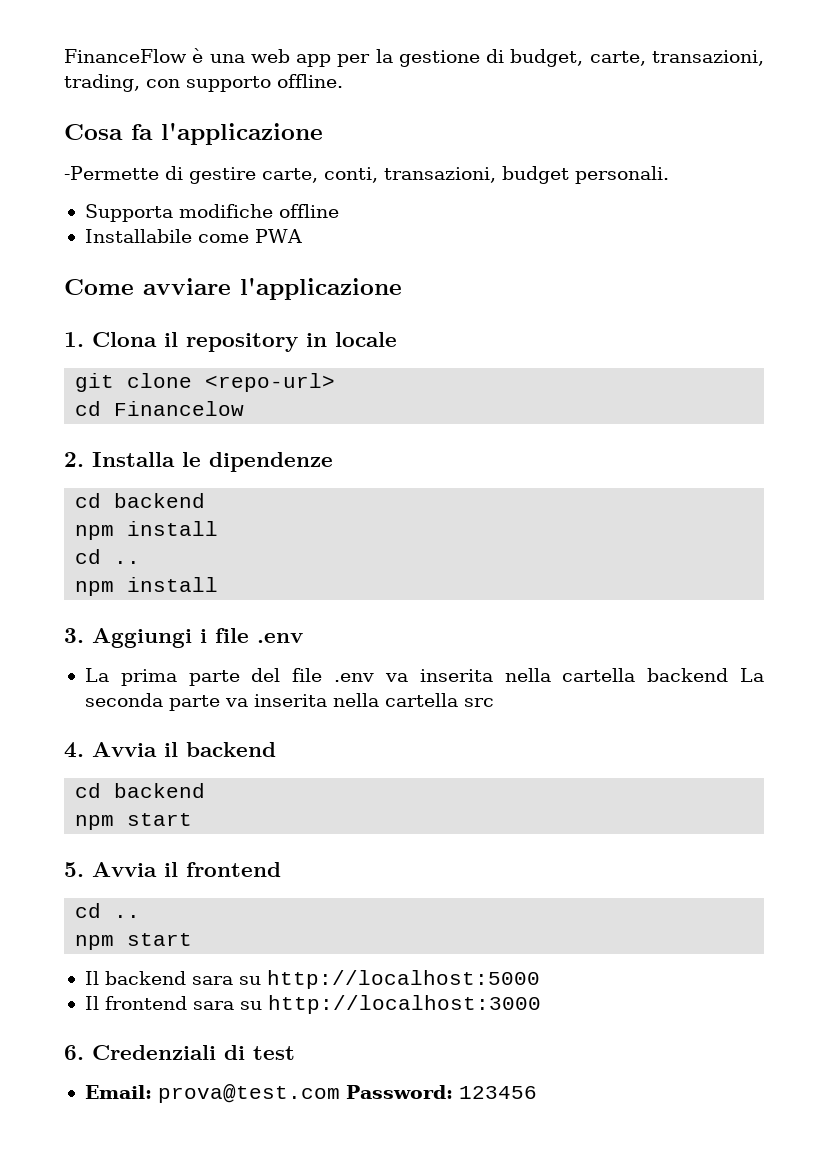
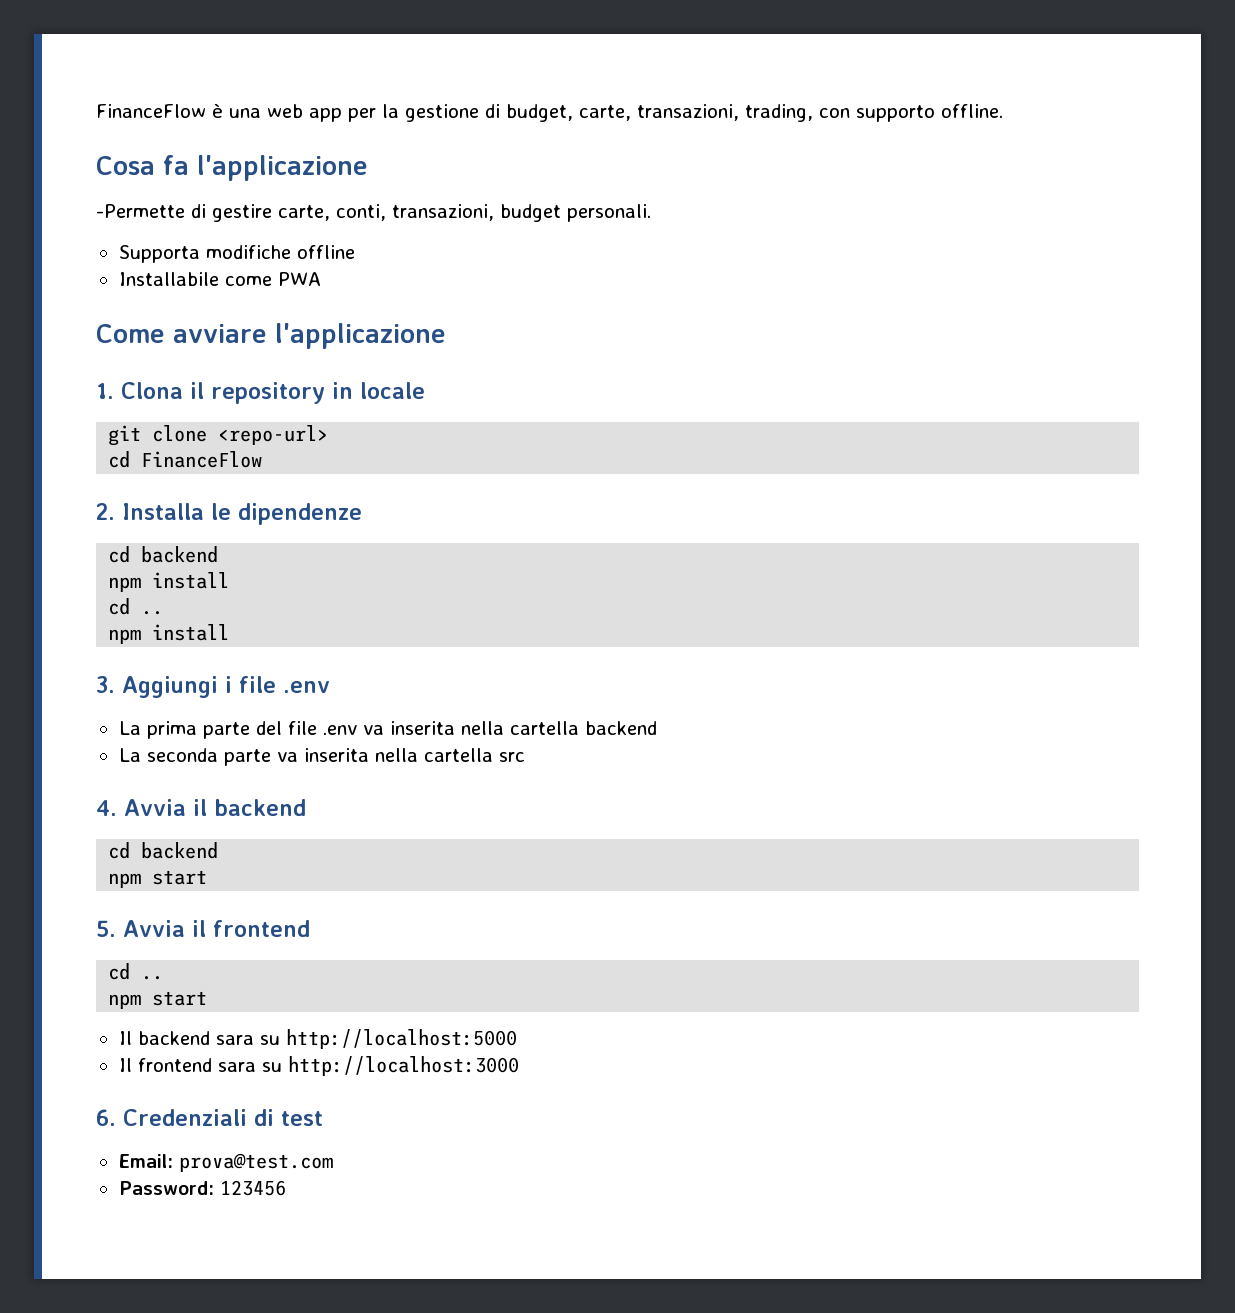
[114,401,245,416] Financelow -> [141,451,263,468] FinanceFlow
(729, 675) none -> (657, 728) //
(340, 1093) none -> (333, 1162) //

